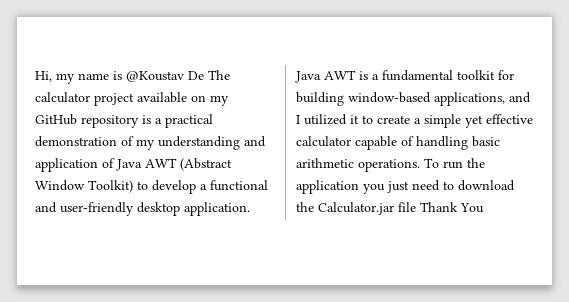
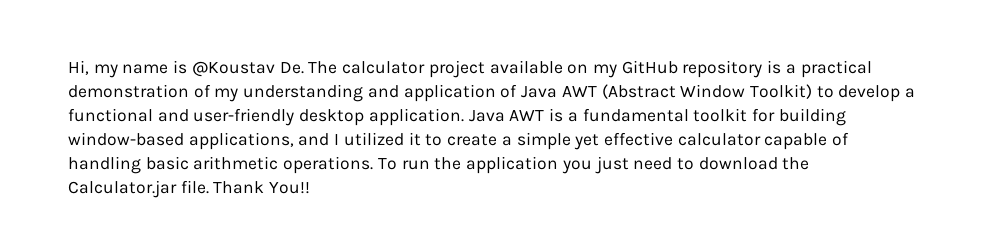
[188,71,204,80] De -> [279,62,304,74] De.
[398,202,484,213] file Thank You -> [180,180,311,194] file. Thank You!!

